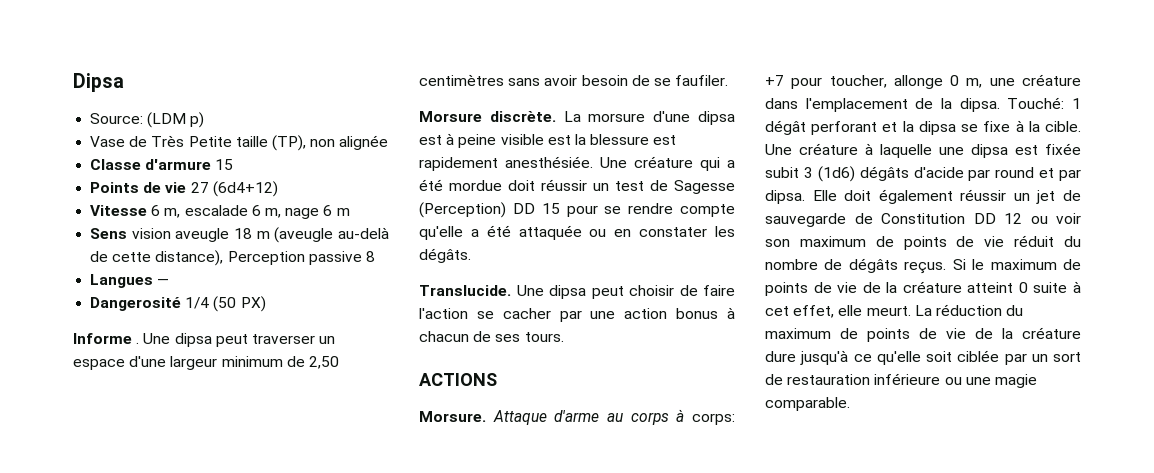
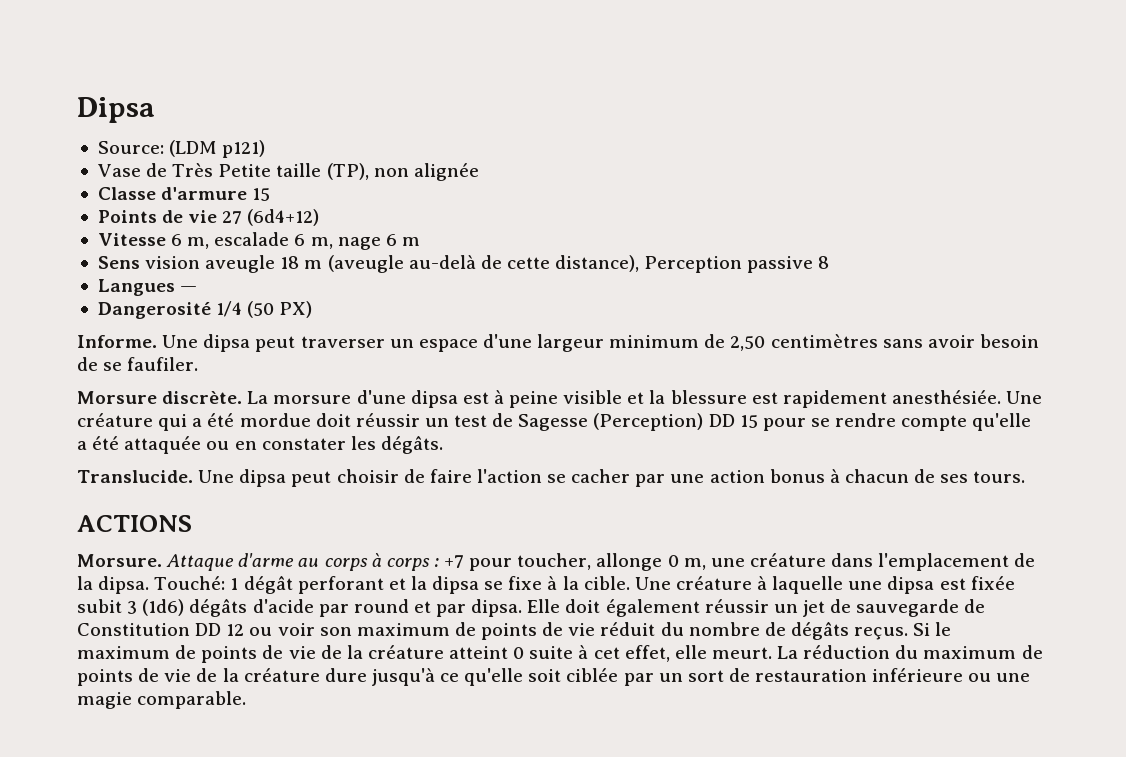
[190,112,205,128] p) -> [222,140,266,158] p121)
[73,333,140,344] Informe . -> [77,335,157,348] Informe.
[547,135,571,145] est -> [627,392,645,404] et
[692,413,735,425] corps: -> [386,558,439,571] corps :

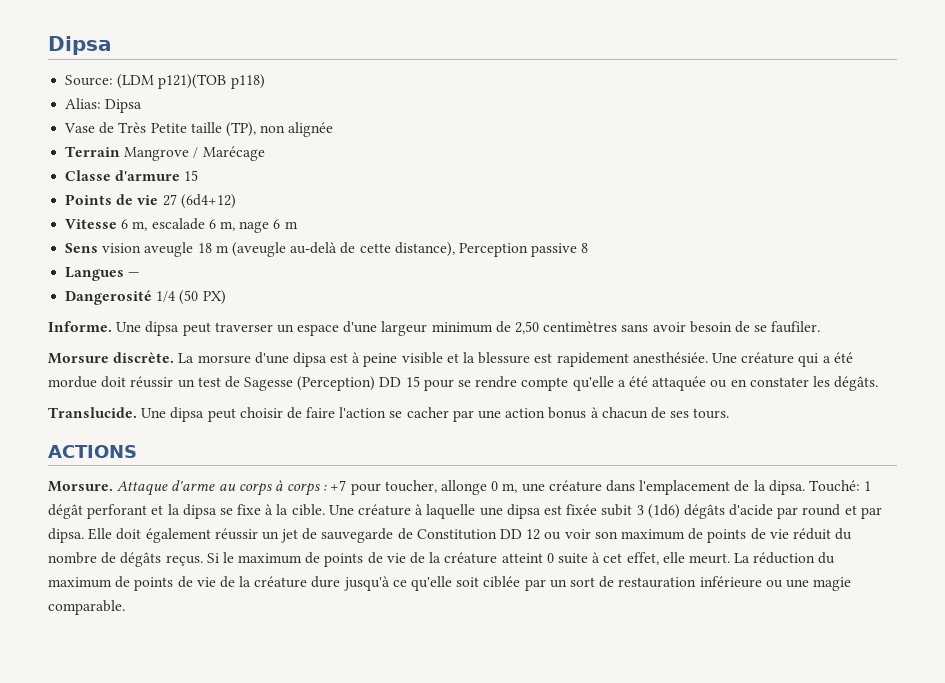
[222,140,266,158] p121) -> [158,74,265,89] [65,98,143,113] p121)(TOB p118) // Alias: Dipsa
(479, 172) none -> [65,146,265,161] // Terrain Mangrove / Marécage

